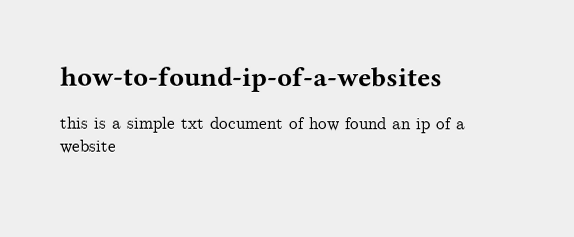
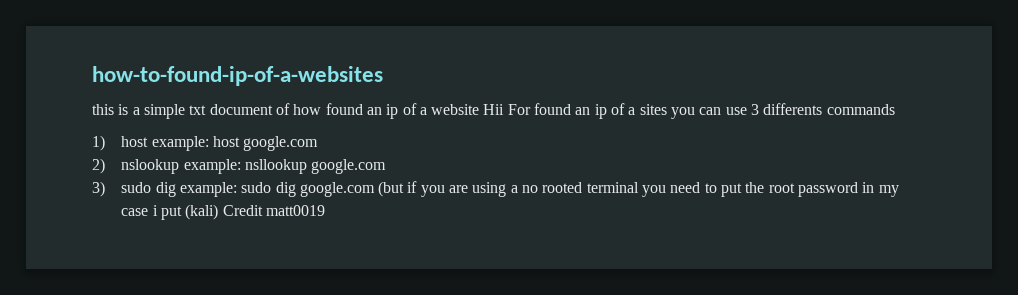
(116, 146) none -> [483,103,895,119] [92,135,319,151] [92,158,387,174] [92,181,899,197] [121,204,325,220] Hii For found an ip of a sites you can use 3 differents commands // 1) host example: host google.com // 2) nslookup example: nsllookup google.com // 3) sudo dig example: sudo dig google.com (but if you are using a no rooted terminal you need to put the root password in my case i put (kali) Credit matt0019

